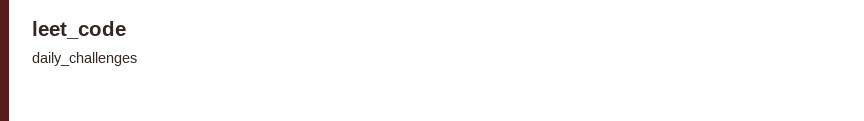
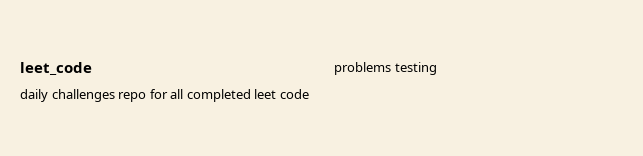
[32,52,137,66] daily_challenges -> [20,89,309,102] [334,62,437,75] daily challenges repo for all completed leet code problems testing

